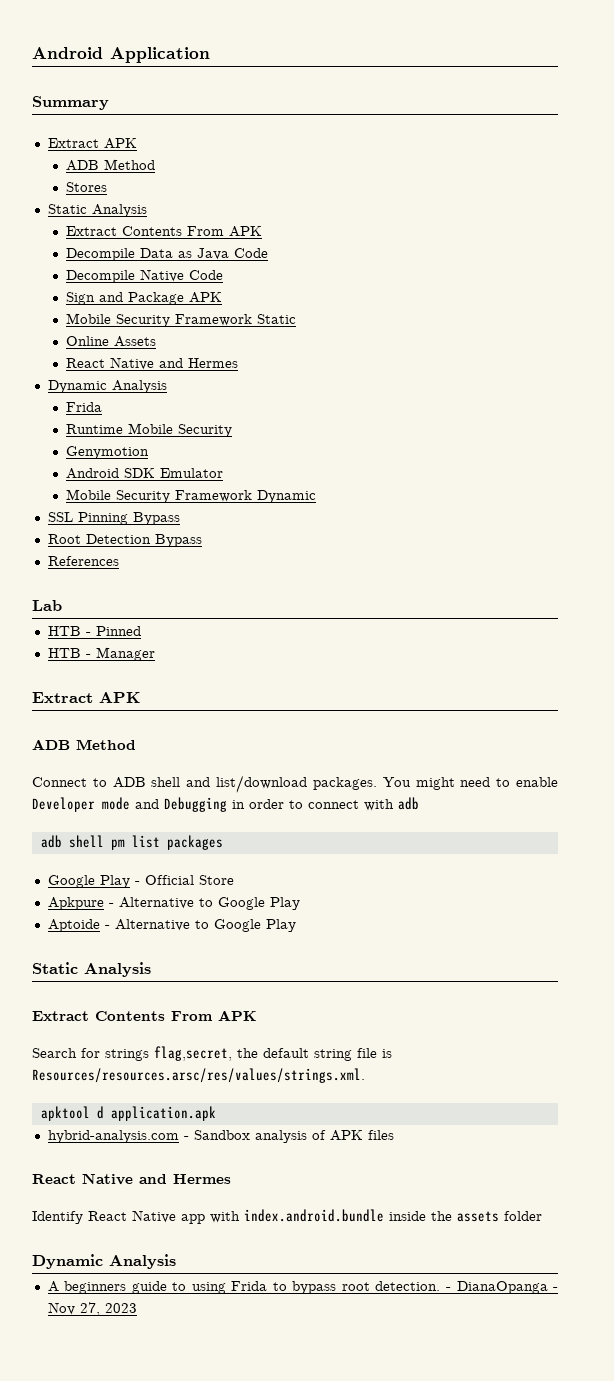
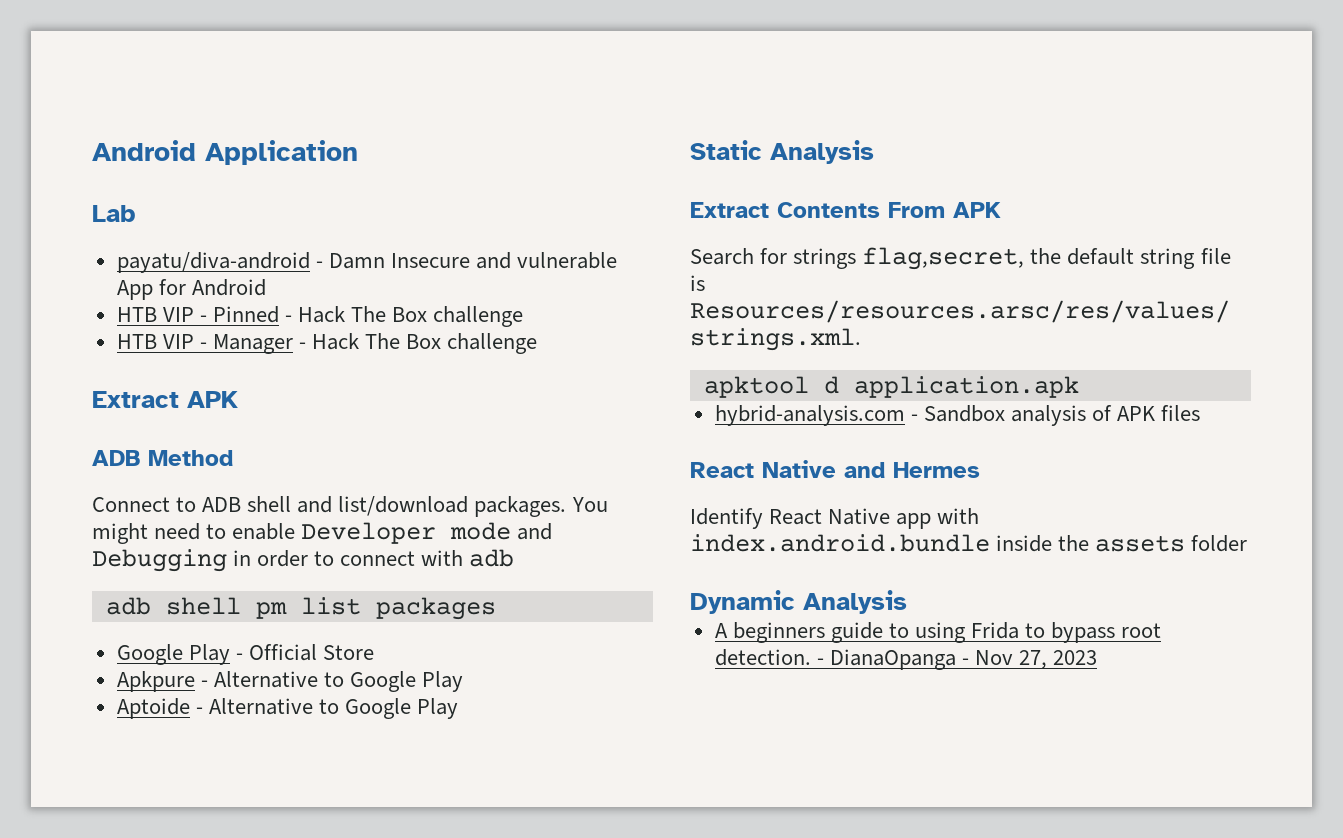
[32,96,109,110] [47,138,137,149] [65,159,155,171] [65,182,107,192] [47,204,147,217] [65,226,262,237] [65,248,268,261] [65,269,223,283] [65,292,222,305] [65,313,296,327] [65,336,156,347] [65,357,238,370] [47,380,167,393] [65,402,102,412] [65,423,232,437] [65,446,149,459] [65,468,223,479] [65,489,316,503] [47,512,180,525] [47,534,202,547] [47,556,119,566] [32,600,62,611] [47,626,81,636] Summary // Extract APK // ADB Method // Stores // Static Analysis // Extract Contents From APK // Decompile Data as Java Code // Decompile Native Code // Sign and Package APK // Mobile Security Framework Static // Online Assets // React Native and Hermes // Dynamic Analysis // Frida // Runtime Mobile Security // Genymotion // Android SDK Emulator // Mobile Security Framework Dynamic // SSL Pinning Bypass // Root Detection Bypass // References // Lab // HTB -> [92,205,136,222] [116,252,618,273] [116,279,266,300] [116,307,194,322] Lab // payatu/diva-android - Damn Insecure and vulnerable App for Android // HTB VIP
[47,648,81,658] // HTB -> [285,306,524,327] [116,334,194,349] - Hack The Box challenge // HTB VIP
(155, 654) none -> [299,333,538,354] - Hack The Box challenge

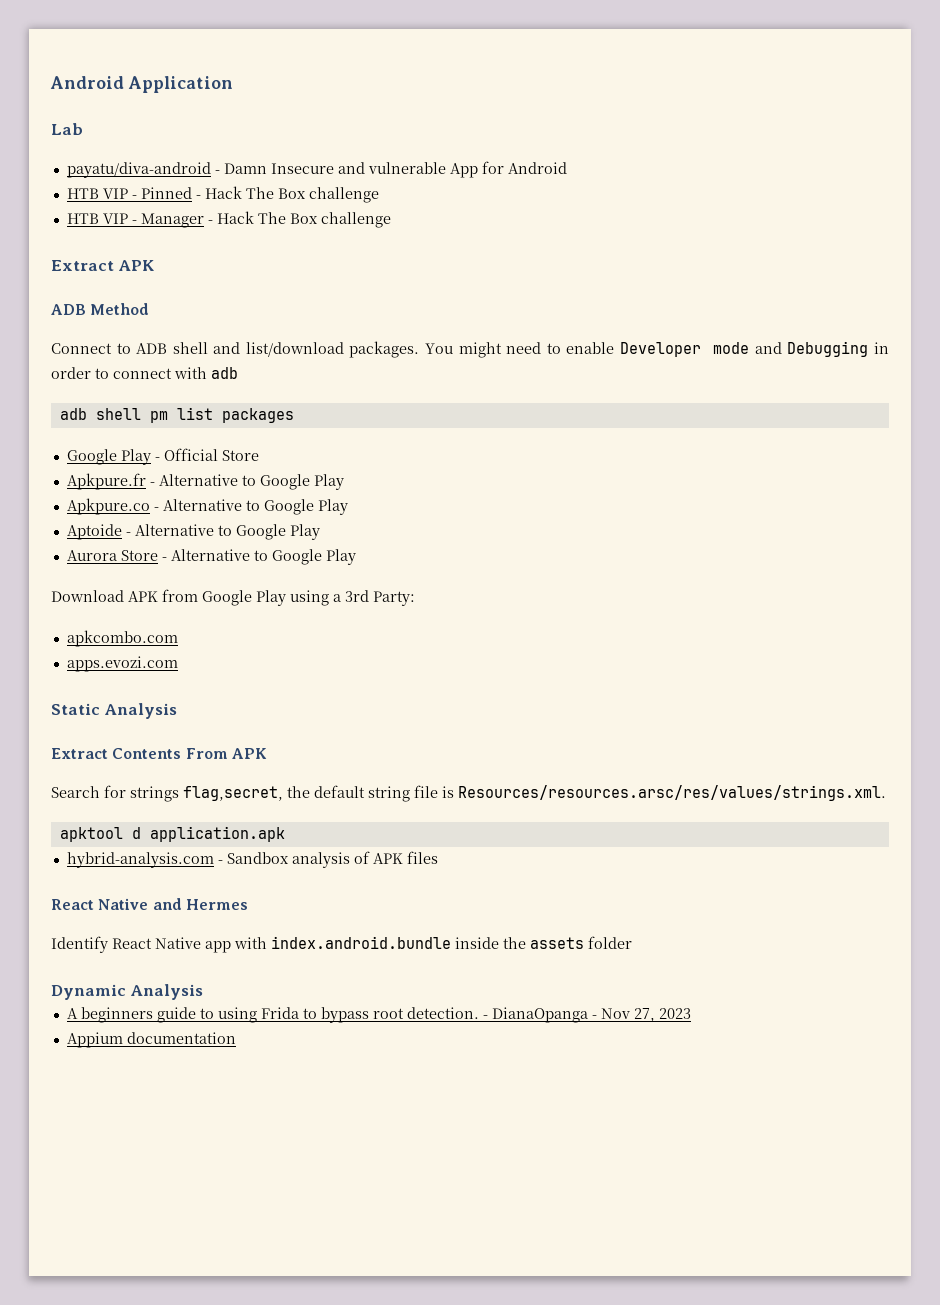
[116,671,195,692] Apkpure -> [66,473,344,490] [66,498,150,515] Apkpure.fr - Alternative to Google Play // Apkpure.co
(459, 708) none -> [66,549,356,565] [51,589,415,606] [66,630,178,647] [66,656,178,672] // Aurora Store - Alternative to Google Play // Download APK from Google Play using a 3rd Party: // apkcombo.com // apps.evozi.com
(1098, 657) none -> [66,1032,236,1048] // Appium documentation

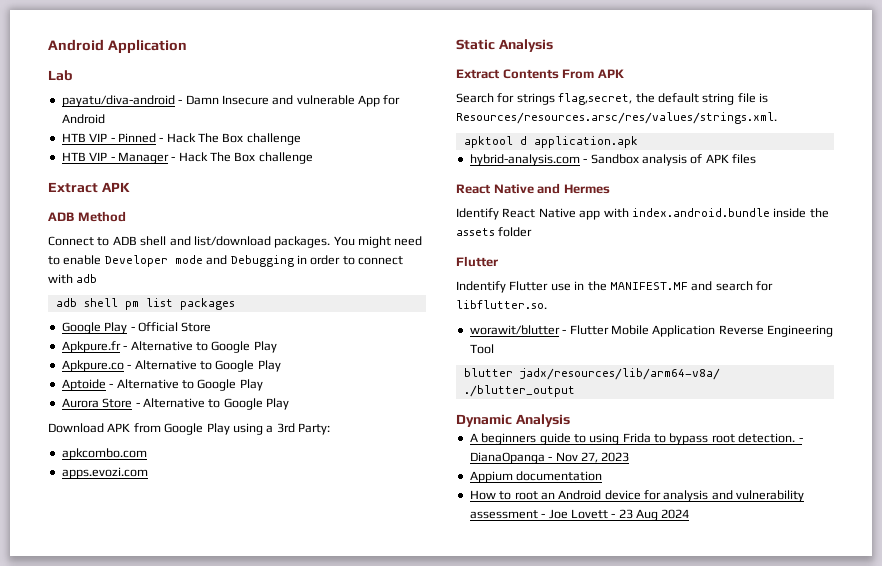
(632, 942) none -> [456,256,498,267] [456,281,773,293] [456,300,547,309] [469,325,833,337] [469,344,494,354] [463,368,720,380] [463,385,575,397] // Flutter // Indentify Flutter use in the MANIFEST.MF and search for libflutter.so. // worawit/blutter - Flutter Mobile Application Reverse Engineering Tool // blutter jadx/resources/lib/arm64-v8a/ ./blutter_output
(236, 1038) none -> [469,490,805,502] [469,509,690,521] // How to root an Android device for analysis and vulnerability assessment - Joe Lovett - 23 Aug 2024

